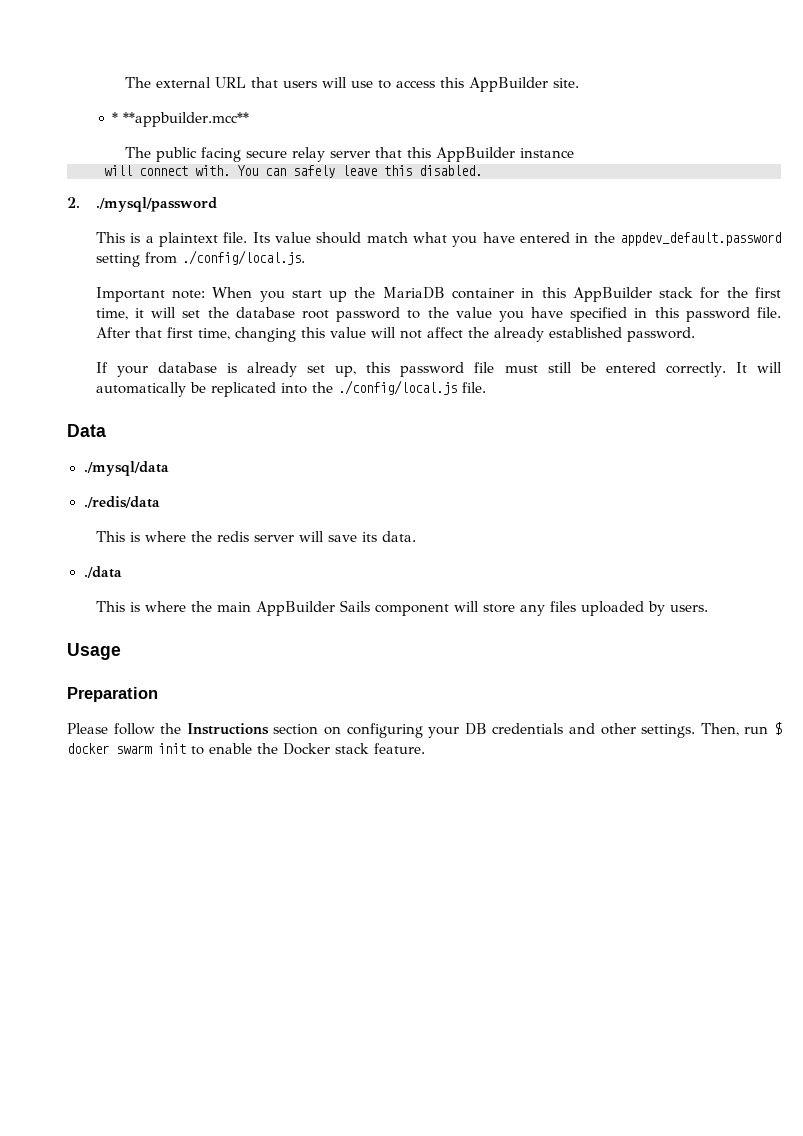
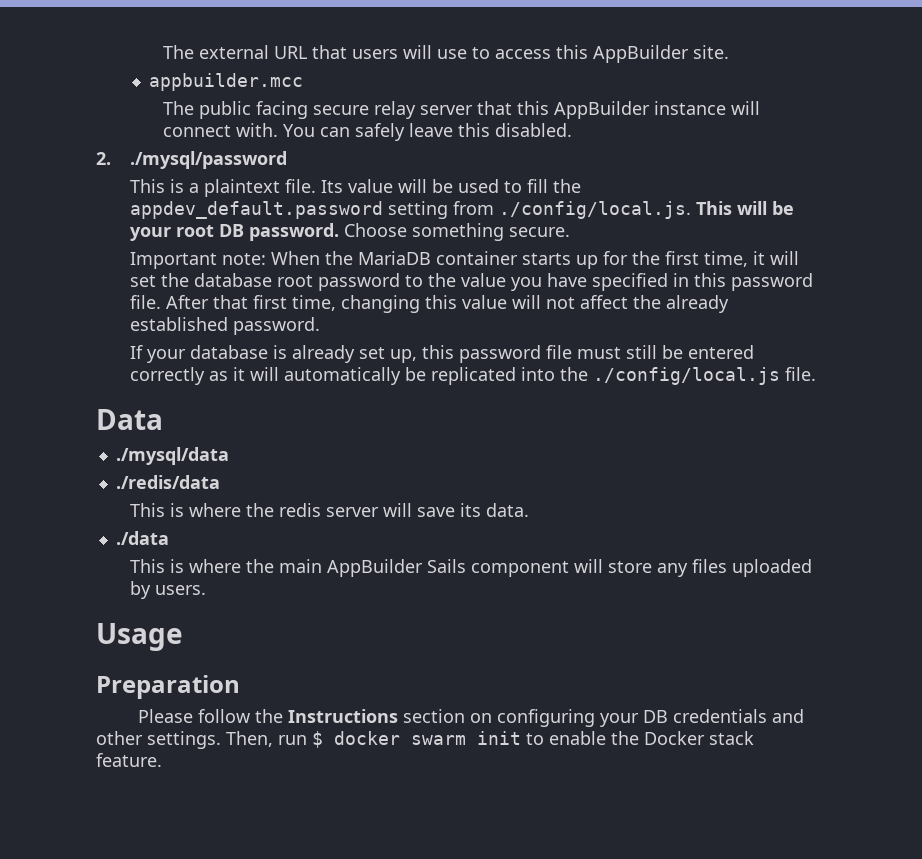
[112,112,250,127] * **appbuilder.mcc** -> [149,73,304,91] appbuilder.mcc
(574, 153) // -> (727, 108) none
[316,232,589,247] should match what you have entered in -> [397,179,548,193] will be used to fill
[95,287,694,302] // Important note: When you start up the MariaDB container in this AppBuilder stack -> [695,201,794,215] [129,223,570,241] [129,251,598,269] This will be your root DB password. Choose something secure. // Important note: When the MariaDB container starts up
[665,362,747,377] correctly. It -> [129,367,245,385] correctly as it

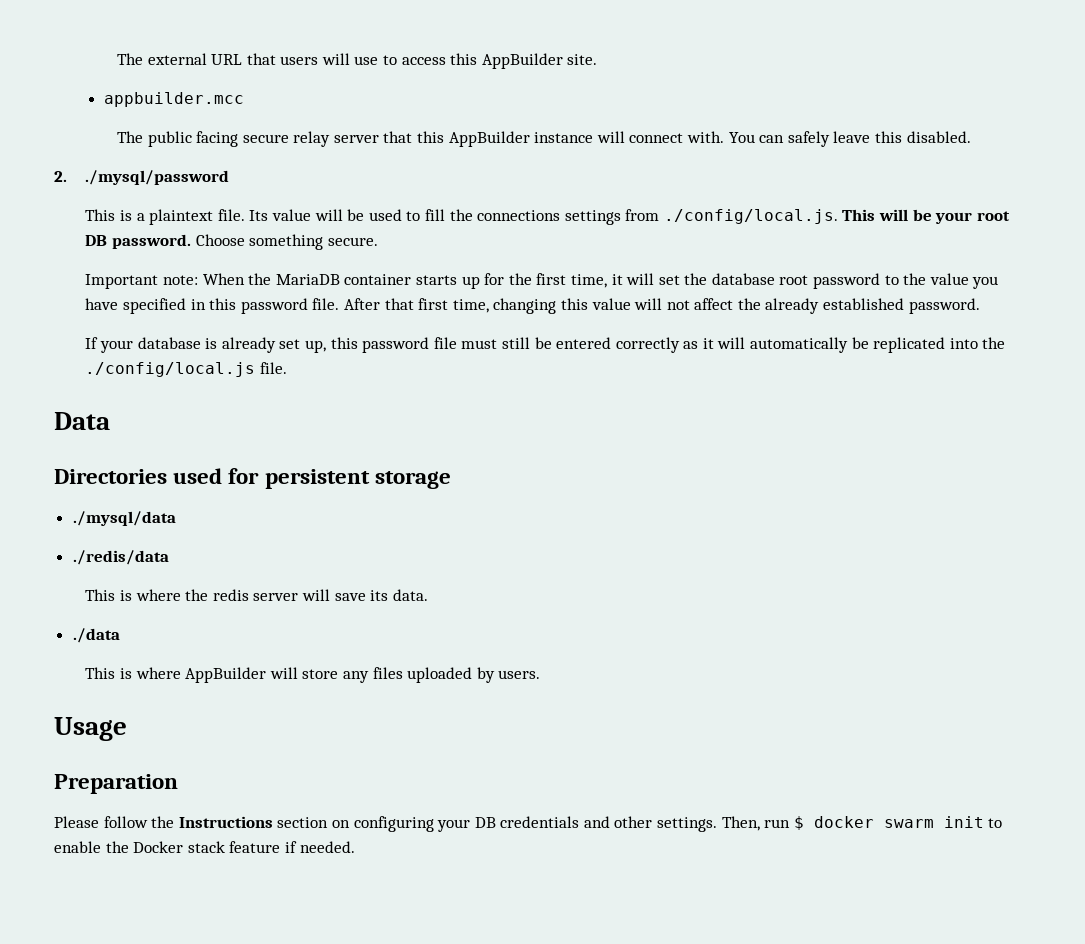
[129,201,448,219] appdev_default.password setting -> [477,210,621,225] connections settings
(163, 419) none -> [54,468,451,489] // Directories used for persistent storage
[245,559,569,577] the main AppBuilder Sails component -> [185,667,267,683] AppBuilder
[96,753,162,767] feature. -> [229,841,355,853] feature if needed.

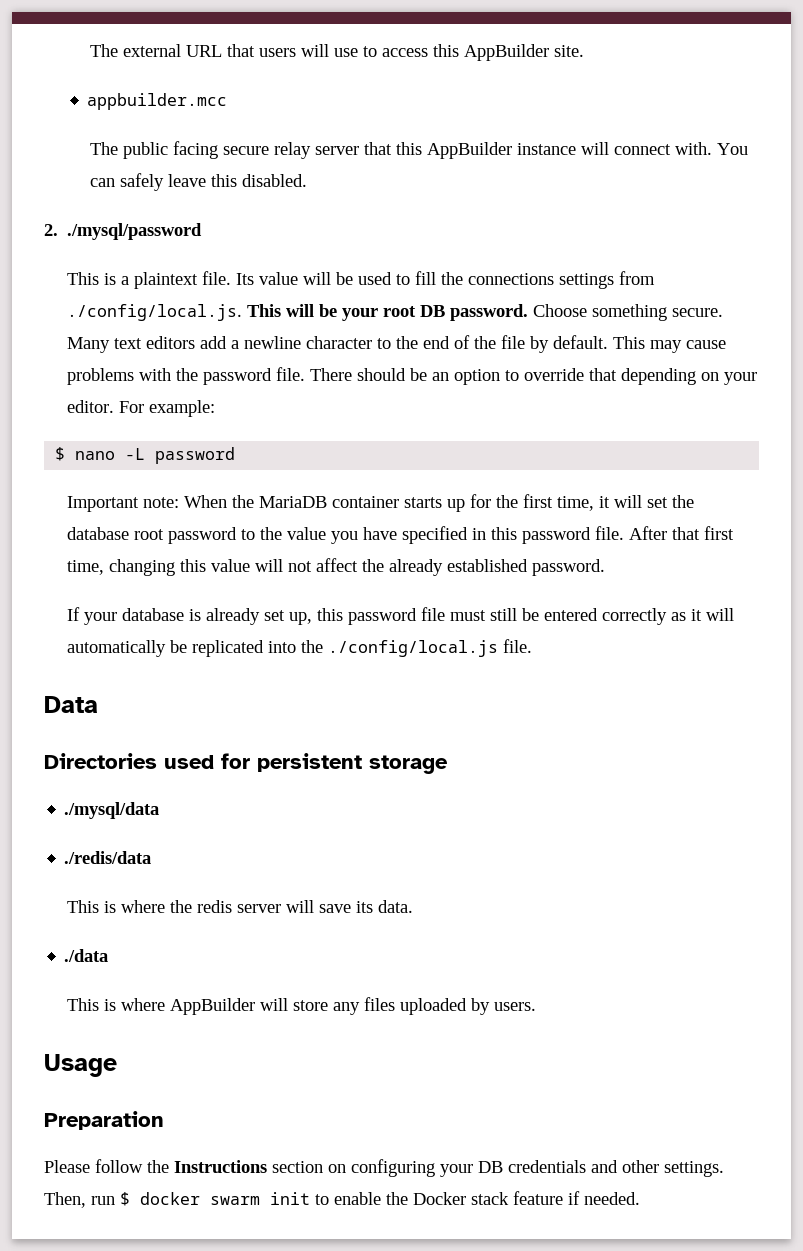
(378, 241) none -> [66,335,726,353] [66,367,757,385] [66,400,215,417] [55,447,236,464] Many text editors add a newline character to the end of the file by default. This may cause problems with the password file. There should be an option to override that depending on your editor. For example: // $ nano -L password

